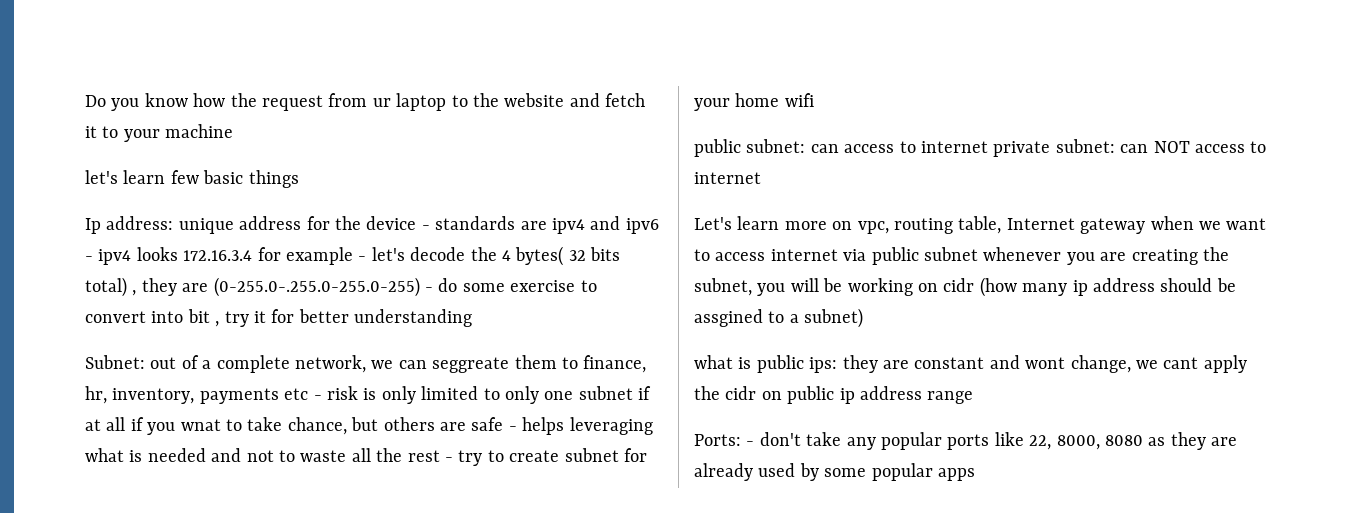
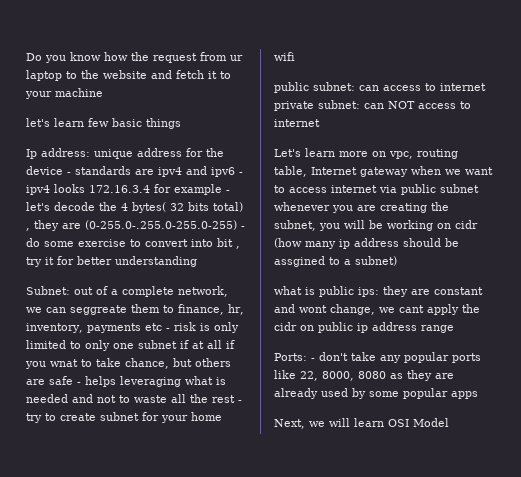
(975, 474) none -> [274,418,449,429] // Next, we will learn OSI Model

